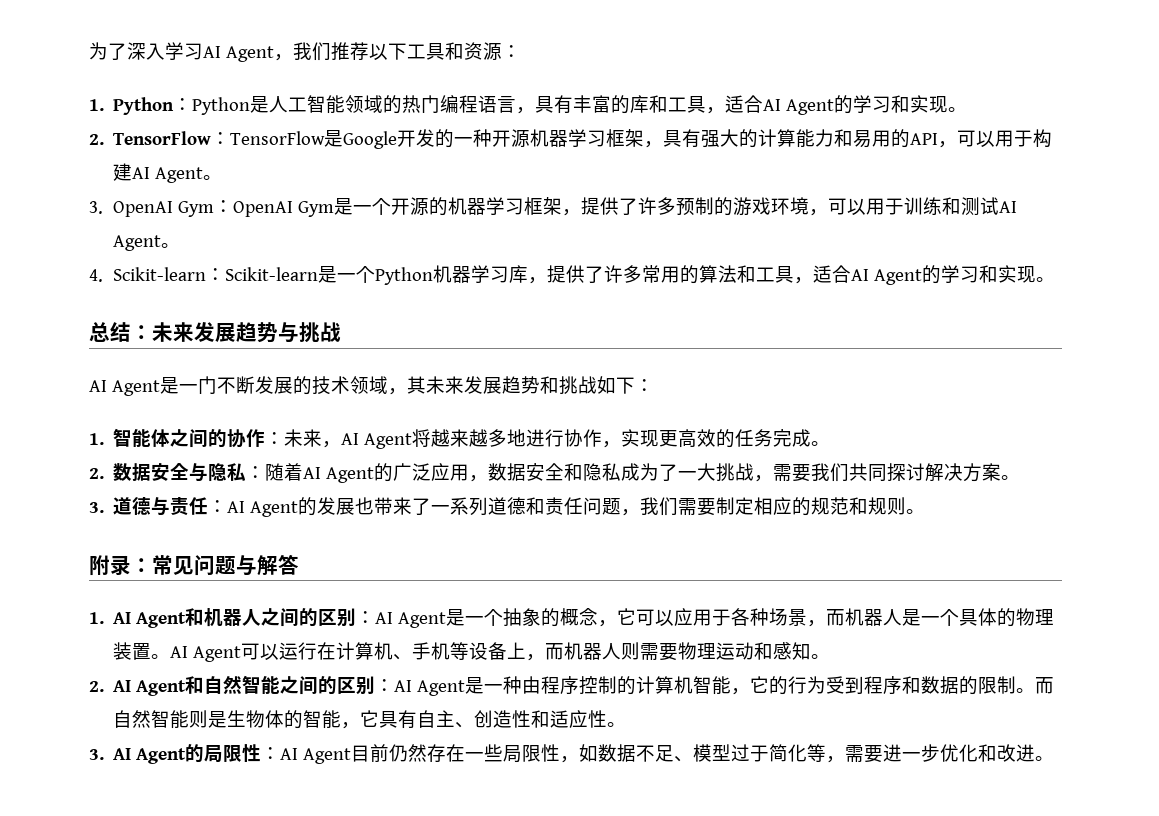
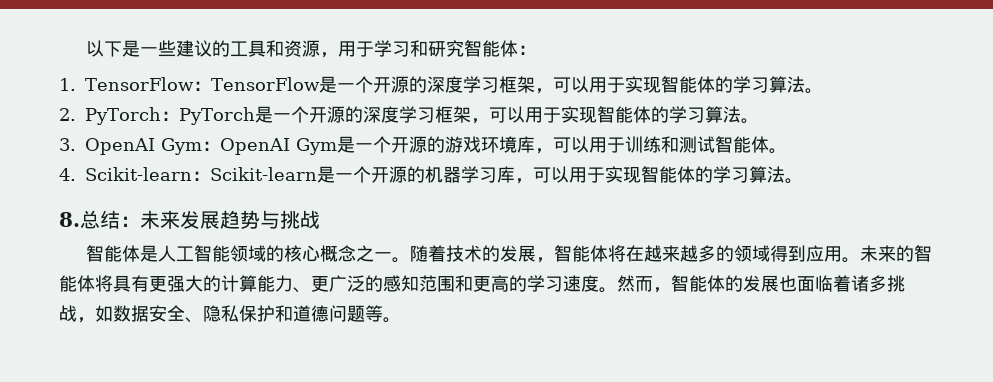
[89,42,521,62] [89,95,968,115] [89,129,1053,149] [113,163,204,183] 为了深入学习AI Agent，我们推荐以下工具和资源： // 1. Python：Python是人工智能领域的热门编程语言，具有丰富的库和工具，适合AI Agent的学习和实现。 // 2. TensorFlow：TensorFlow是Google开发的一种开源机器学习框架，具有强大的计算能力和易用的API，可以用于构建AI Agent -> [85,40,536,58] [59,76,823,94] [59,106,741,125] 以下是一些建议的工具和资源，用于学习和研究智能体： // 1. TensorFlow：TensorFlow是一个开源的深度学习框架，可以用于实现智能体的学习算法。 // 2. PyTorch：PyTorch是一个开源的深度学习框架，可以用于实现智能体的学习算法
[448,197,734,216] 机器学习框架，提供了许多预制的 -> (445, 144) none
(810, 206) none -> [517,136,535,153] 库
[999,201,1018,213] [113,235,162,251] AI Agent -> [715,136,769,153] 智能体
[375,267,434,285] Python -> [371,166,425,183] 开源的
[547,265,1056,285] 提供了许多常用的算法和工具，适合AI Agent的学习和实现。 // -> [533,166,803,184] [59,212,80,227] 可以用于实现智能体的学习算法。 // 8.
[89,376,654,396] [89,428,831,449] [89,463,1021,483] [89,496,926,517] [89,554,299,576] [89,608,1055,628] [113,642,831,662] [89,675,1055,696] [113,710,627,729] [89,744,1036,764] AI Agent是一门不断发展的技术领域，其未来发展趋势和挑战如下： // 1.智能体之间的协作：未来，AI Agent将越来越多地进行协作，实现更高效的任务完成。 // 2.数据安全与隐私：随着AI Agent的广泛应用，数据安全和隐私成为了一大挑战，需要我们共同探讨解决方案。 // 3.道德与责任：AI Agent的发展也带来了一系列道德和责任问题，我们需要制定相应的规范和规则。 // 附录：常见问题与解答 // 1. AI Agent和机器人之间的区别：AI Agent是一个抽象的概念，它可以应用于各种场景，而机器人是一个具体的物理装置。AI Agent可以运行在计算机、手机等设备上，而机器人则需要物理运动和感知。 // 2. AI Agent和自然智能之间的区别：AI Agent是一种由程序控制的计算机智能，它的行为受到程序和数据的限制。而自然智能则是生物体的智能，它具有自主、创造性和适应性。 // 3. AI Agent的局限性：AI Agent目前仍然存在一些局限性，如数据不足、模型过于简化等，需要进一步优化和改进 -> [85,245,932,263] [59,275,905,293] [59,305,383,323] 智能体是人工智能领域的核心概念之一。随着技术的发展，智能体将在越来越多的领域得到应用。未来的智能体将具有更强大的计算能力、更广泛的感知范围和更高的学习速度。然而，智能体的发展也面临着诸多挑战，如数据安全、隐私保护和道德问题等

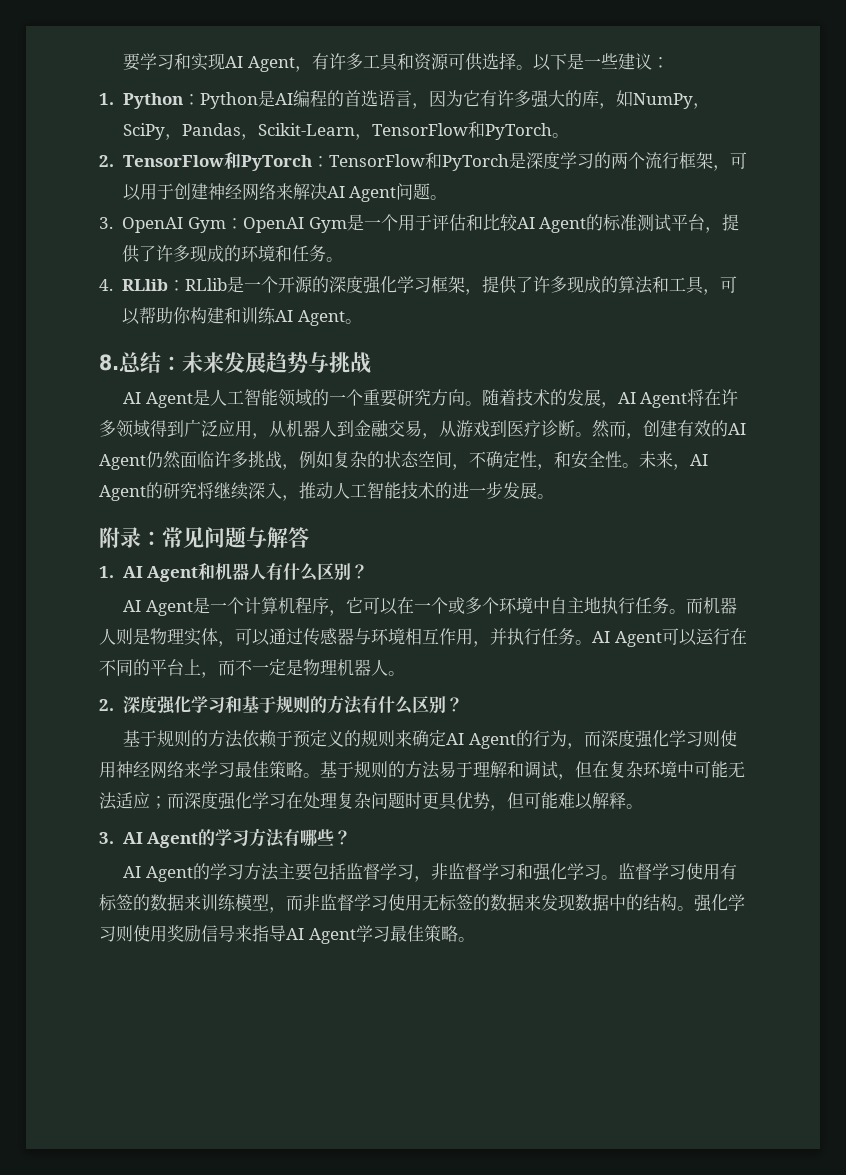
[85,40,536,58] [59,76,823,94] [59,106,741,125] 以下是一些建议的工具和资源，用于学习和研究智能体： // 1. TensorFlow：TensorFlow是一个开源的深度学习框架，可以用于实现智能体的学习算法。 // 2. PyTorch：PyTorch是一个开源的深度学习框架，可以用于实现智能体的学习算法 -> [123,52,669,72] [99,90,710,109] [122,121,569,140] [99,152,747,171] [122,183,431,202] 要学习和实现AI Agent，有许多工具和资源可供选择。以下是一些建议： // 1. Python：Python是AI编程的首选语言，因为它有许多强大的库，如NumPy，SciPy，Pandas，Scikit-Learn，TensorFlow和PyTorch。 // 2. TensorFlow和PyTorch：TensorFlow和PyTorch是深度学习的两个流行框架，可以用于创建神经网络来解决AI Agent问题
[391,136,769,154] 开源的游戏环境库，可以用于训练和测试智能体 -> [397,214,740,233] [122,245,327,263] 用于评估和比较AI Agent的标准测试平台，提供了许多现成的环境和任务
[85,166,785,184] Scikit-learn：Scikit-learn是一个开源的机器学习库，可以用于实现智能体的学习算法 -> [122,276,738,295] [122,307,345,326] RLlib：RLlib是一个开源的深度强化学习框架，提供了许多现成的算法和工具，可以帮助你构建和训练AI Agent
[85,245,140,262] 智能体 -> [123,392,193,408] AI Agent
[283,245,392,262] 核心概念之一 -> [328,389,465,407] 一个重要研究方向
[553,245,932,263] [59,275,905,293] [59,305,383,323] 智能体将在越来越多的领域得到应用。未来的智能体将具有更强大的计算能力、更广泛的感知范围和更高的学习速度。然而，智能体的发展也面临着诸多挑战，如数据安全、隐私保护和道德问题等 -> [617,389,739,408] [99,419,746,439] [99,451,708,470] [99,481,554,501] [99,526,309,548] [99,563,369,582] [123,597,737,616] [99,628,747,647] [99,659,405,678] [99,695,463,715] [123,730,737,749] [99,761,745,780] [99,792,643,811] [99,828,352,848] [123,863,737,882] [99,894,745,913] [99,925,458,944] AI Agent将在许多领域得到广泛应用，从机器人到金融交易，从游戏到医疗诊断。然而，创建有效的AI Agent仍然面临许多挑战，例如复杂的状态空间，不确定性，和安全性。未来，AI Agent的研究将继续深入，推动人工智能技术的进一步发展。 // 附录：常见问题与解答 // 1. AI Agent和机器人有什么区别？ // AI Agent是一个计算机程序，它可以在一个或多个环境中自主地执行任务。而机器人则是物理实体，可以通过传感器与环境相互作用，并执行任务。AI Agent可以运行在不同的平台上，而不一定是物理机器人。 // 2.深度强化学习和基于规则的方法有什么区别？ // 基于规则的方法依赖于预定义的规则来确定AI Agent的行为，而深度强化学习则使用神经网络来学习最佳策略。基于规则的方法易于理解和调试，但在复杂环境中可能无法适应；而深度强化学习在处理复杂问题时更具优势，但可能难以解释。 // 3. AI Agent的学习方法有哪些？ // AI Agent的学习方法主要包括监督学习，非监督学习和强化学习。监督学习使用有标签的数据来训练模型，而非监督学习使用无标签的数据来发现数据中的结构。强化学习则使用奖励信号来指导AI Agent学习最佳策略

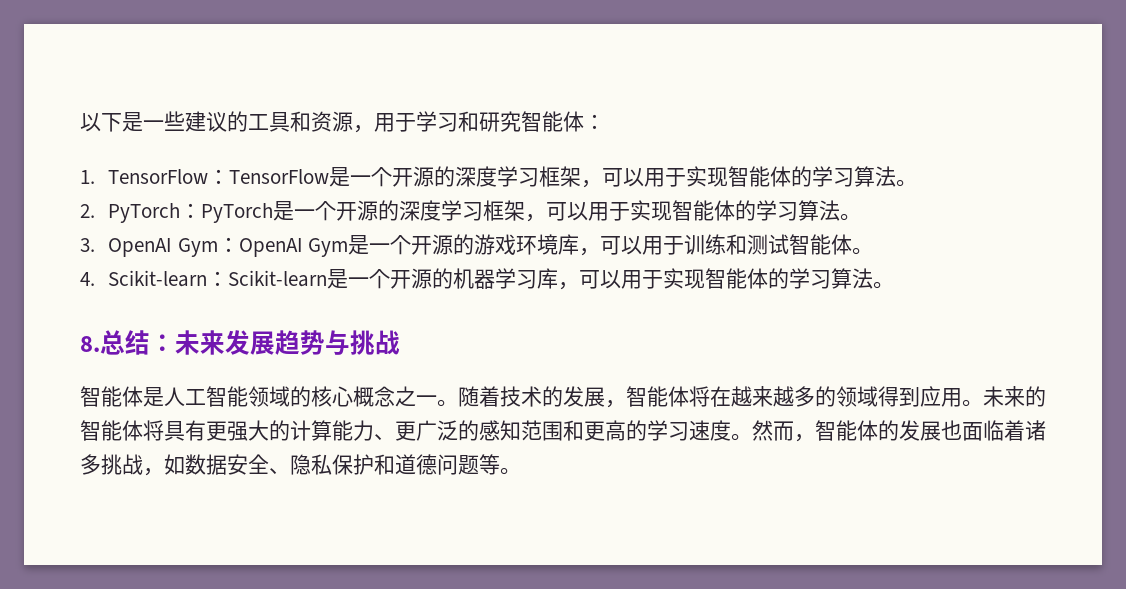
[123,52,669,72] [99,90,710,109] [122,121,569,140] [99,152,747,171] [122,183,431,202] 要学习和实现AI Agent，有许多工具和资源可供选择。以下是一些建议： // 1. Python：Python是AI编程的首选语言，因为它有许多强大的库，如NumPy，SciPy，Pandas，Scikit-Learn，TensorFlow和PyTorch。 // 2. TensorFlow和PyTorch：TensorFlow和PyTorch是深度学习的两个流行框架，可以用于创建神经网络来解决AI Agent问题 -> [80,111,605,133] [80,166,917,188] [80,200,840,223] 以下是一些建议的工具和资源，用于学习和研究智能体： // 1. TensorFlow：TensorFlow是一个开源的深度学习框架，可以用于实现智能体的学习算法。 // 2. PyTorch：PyTorch是一个开源的深度学习框架，可以用于实现智能体的学习算法
[397,214,740,233] [122,245,327,263] 用于评估和比较AI Agent的标准测试平台，提供了许多现成的环境和任务 -> [411,234,853,256] 开源的游戏环境库，可以用于训练和测试智能体
[122,276,738,295] [122,307,345,326] RLlib：RLlib是一个开源的深度强化学习框架，提供了许多现成的算法和工具，可以帮助你构建和训练AI Agent -> [107,268,873,290] Scikit-learn：Scikit-learn是一个开源的机器学习库，可以用于实现智能体的学习算法
[123,392,193,408] AI Agent -> [80,386,143,407] 智能体
[328,389,465,407] 一个重要研究方向 -> [311,386,437,407] 核心概念之一
[617,389,739,408] [99,419,746,439] [99,451,708,470] [99,481,554,501] [99,526,309,548] [99,563,369,582] [123,597,737,616] [99,628,747,647] [99,659,405,678] [99,695,463,715] [123,730,737,749] [99,761,745,780] [99,792,643,811] [99,828,352,848] [123,863,737,882] [99,894,745,913] [99,925,458,944] AI Agent将在许多领域得到广泛应用，从机器人到金融交易，从游戏到医疗诊断。然而，创建有效的AI Agent仍然面临许多挑战，例如复杂的状态空间，不确定性，和安全性。未来，AI Agent的研究将继续深入，推动人工智能技术的进一步发展。 // 附录：常见问题与解答 // 1. AI Agent和机器人有什么区别？ // AI Agent是一个计算机程序，它可以在一个或多个环境中自主地执行任务。而机器人则是物理实体，可以通过传感器与环境相互作用，并执行任务。AI Agent可以运行在不同的平台上，而不一定是物理机器人。 // 2.深度强化学习和基于规则的方法有什么区别？ // 基于规则的方法依赖于预定义的规则来确定AI Agent的行为，而深度强化学习则使用神经网络来学习最佳策略。基于规则的方法易于理解和调试，但在复杂环境中可能无法适应；而深度强化学习在处理复杂问题时更具优势，但可能难以解释。 // 3. AI Agent的学习方法有哪些？ // AI Agent的学习方法主要包括监督学习，非监督学习和强化学习。监督学习使用有标签的数据来训练模型，而非监督学习使用无标签的数据来发现数据中的结构。强化学习则使用奖励信号来指导AI Agent学习最佳策略 -> [626,386,1046,407] [80,420,1046,442] [80,454,500,476] 智能体将在越来越多的领域得到应用。未来的智能体将具有更强大的计算能力、更广泛的感知范围和更高的学习速度。然而，智能体的发展也面临着诸多挑战，如数据安全、隐私保护和道德问题等

